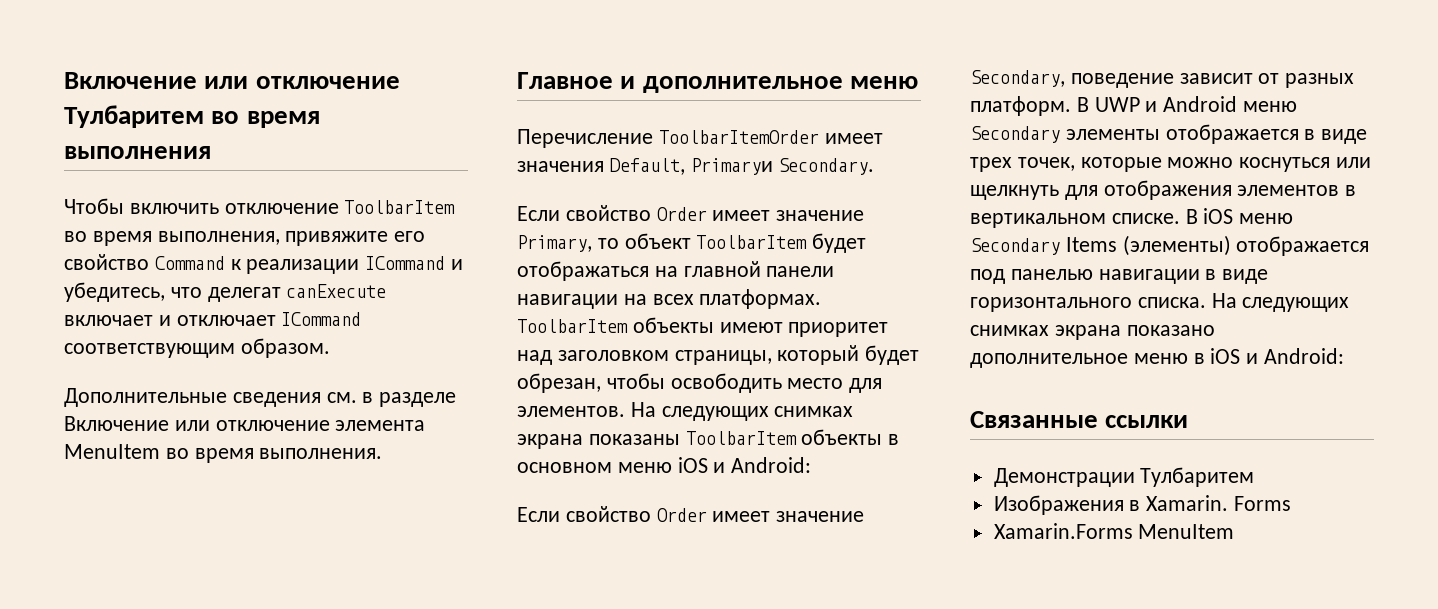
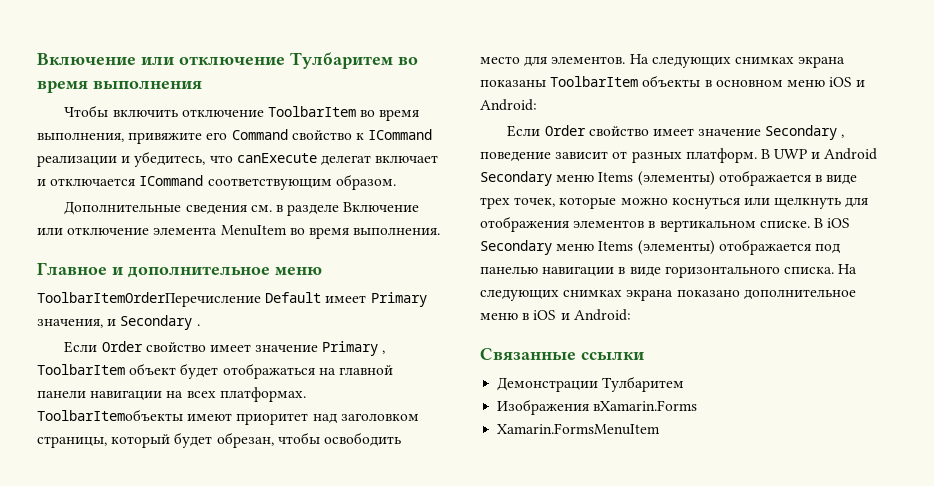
[64,254,446,274] свойство Command к реализации ICommand -> [231,129,433,140] [37,155,117,167] Command свойство к ICommand реализации
[207,284,387,302] делегат canExecute -> [236,153,371,166] canExecute делегат
[176,315,276,326] отключает -> [50,178,136,186] отключается
[517,129,883,148] [517,158,875,175] [517,205,865,221] [517,233,808,252] Перечисление ToolbarItemOrder имеет значения Default, Primaryи Secondary. // Если свойство Order имеет значение Primary, то объект ToolbarItem -> [37,292,427,307] [37,315,200,330] [64,341,386,356] [37,363,177,375] ToolbarItemOrderПеречисление Default имеет Primary значения, и Secondary . // Если Order свойство имеет значение Primary , ToolbarItem объект
[517,317,714,333] ToolbarItem объекты -> [37,409,183,421] ToolbarItemобъекты
[565,506,865,522] [970,70,1065,87] свойство Order имеет значение Secondary, -> [544,125,845,140] Order свойство имеет значение Secondary ,
[1243,101,1298,112] [970,126,1160,143] меню Secondary элементы -> [480,171,715,186] Secondary меню Items (элементы)
[1239,213,1294,224] [970,238,1060,255] меню Secondary -> [480,240,595,255] Secondary меню
[1129,495,1292,511] [993,523,1235,539] в Xamarin. Forms // Xamarin.Forms MenuItem -> [593,400,698,411] [497,423,661,435] вXamarin.Forms // Xamarin.FormsMenuItem

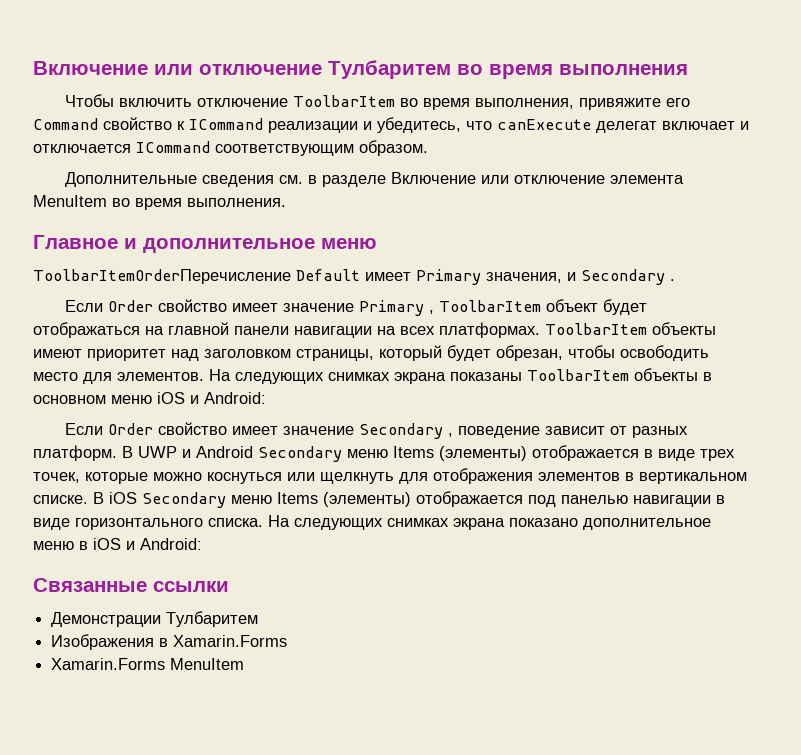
[37,409,183,421] ToolbarItemобъекты -> [545,322,716,335] ToolbarItem объекты
[593,400,698,411] [497,423,661,435] вXamarin.Forms // Xamarin.FormsMenuItem -> [159,635,288,647] [51,658,245,670] в Xamarin.Forms // Xamarin.Forms MenuItem

